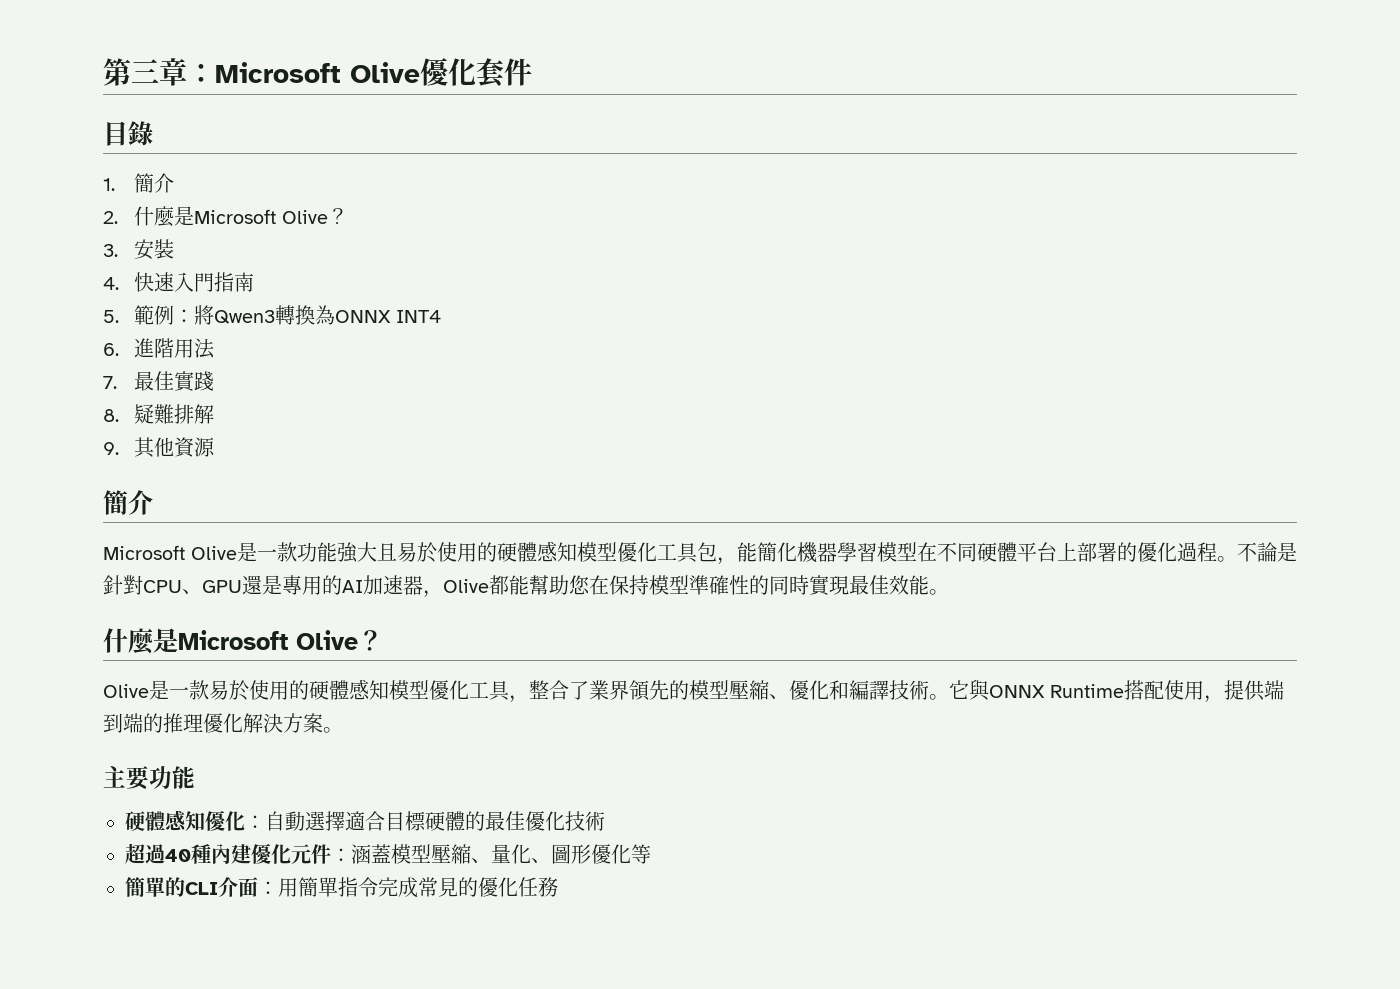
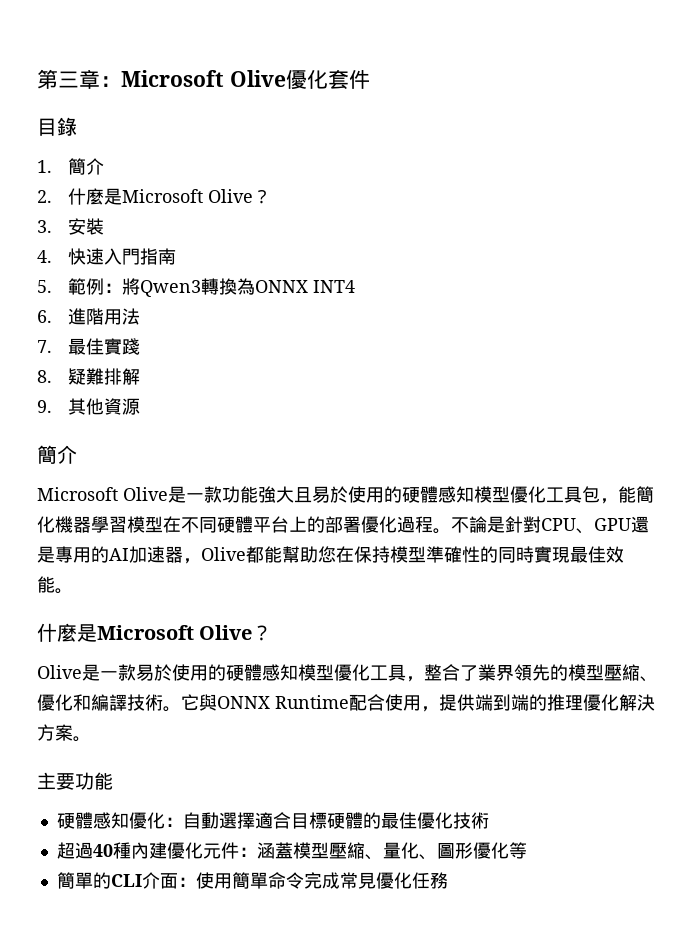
[1077,542,1137,562] 部署的 -> [307,516,361,533] 的部署
[1124,680,1164,700] 搭配 -> [349,694,385,711] 配合
[278,877,358,897] 用簡單指 -> [195,872,286,889] 使用簡單命
[458,877,478,897] 的 -> (376, 880) none

